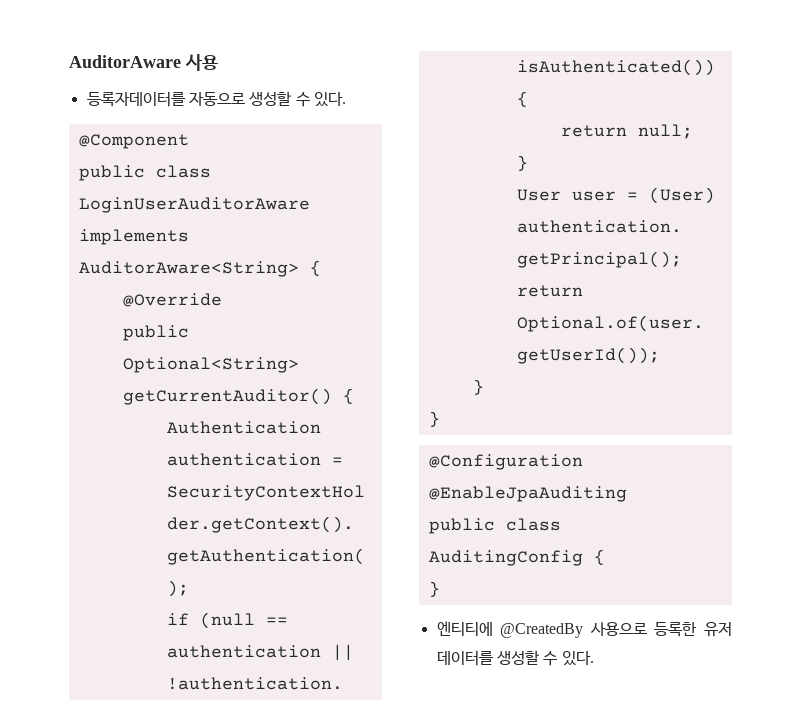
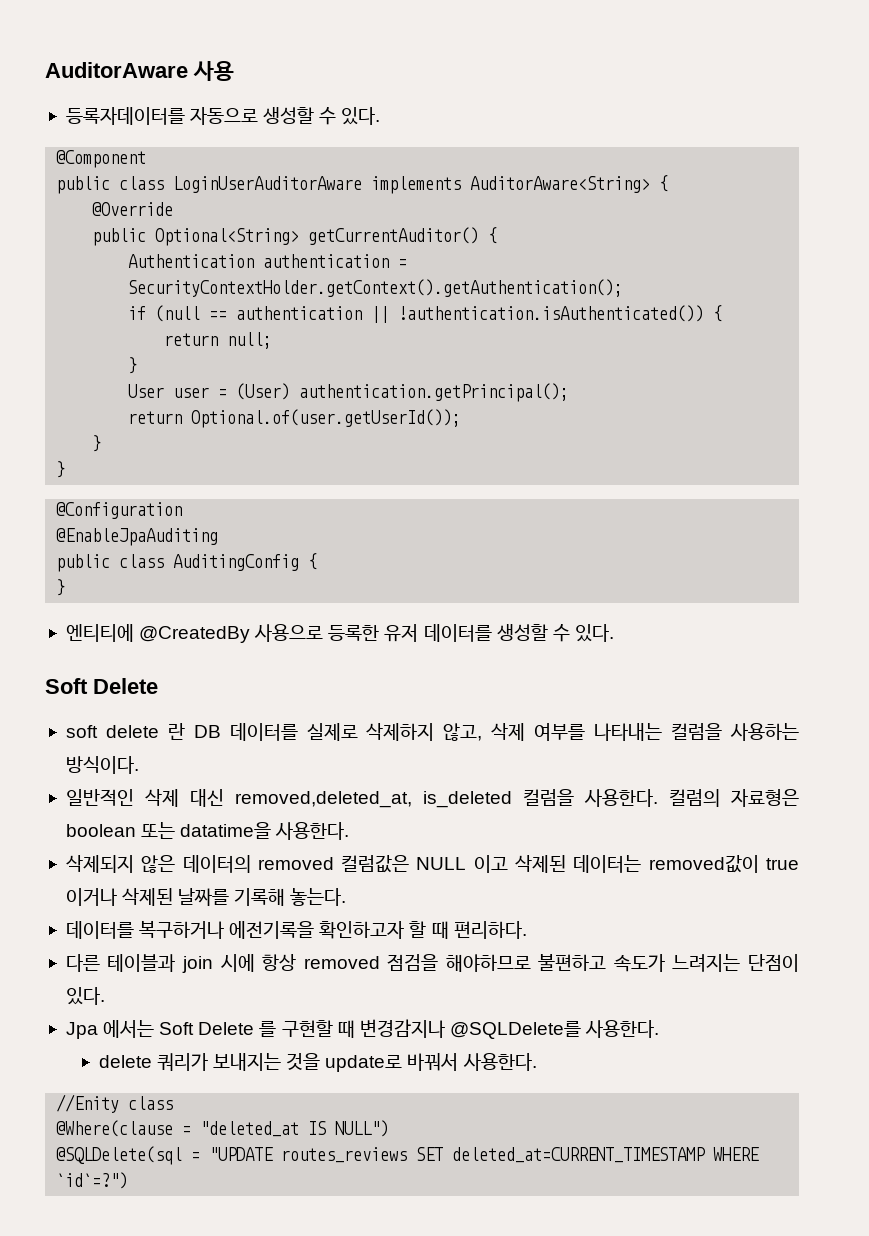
(594, 658) none -> [45,678,158,694] [65,723,799,741] [65,756,139,774] [65,789,800,808] [65,822,350,840] [65,855,800,873] [65,888,347,906] [65,920,527,939] [65,954,799,973] [65,987,105,1005] [65,1019,660,1039] [98,1053,537,1072] [56,1094,174,1113] [56,1120,390,1137] [56,1146,760,1165] [56,1172,129,1189] // Soft Delete // soft delete 란 DB 데이터를 실제로 삭제하지 않고, 삭제 여부를 나타내는 컬럼을 사용하는 방식이다. // 일반적인 삭제 대신 removed,deleted_at, is_deleted 컬럼을 사용한다. 컬럼의 자료형은 boolean 또는 datatime을 사용한다. // 삭제되지 않은 데이터의 removed 컬럼값은 NULL 이고 삭제된 데이터는 removed값이 true 이거나 삭제된 날짜를 기록해 놓는다. // 데이터를 복구하거나 에전기록을 확인하고자 할 때 편리하다. // 다른 테이블과 join 시에 항상 removed 점검을 해야하므로 불편하고 속도가 느려지는 단점이 있다. // Jpa 에서는 Soft Delete 를 구현할 때 변경감지나 @SQLDelete를 사용한다. // delete 쿼리가 보내지는 것을 update로 바꿔서 사용한다. // //Enity class // @Where(clause = "deleted_at IS NULL") // @SQLDelete(sql = "UPDATE routes_reviews SET deleted_at=CURRENT_TIMESTAMP WHERE `id`=?")

